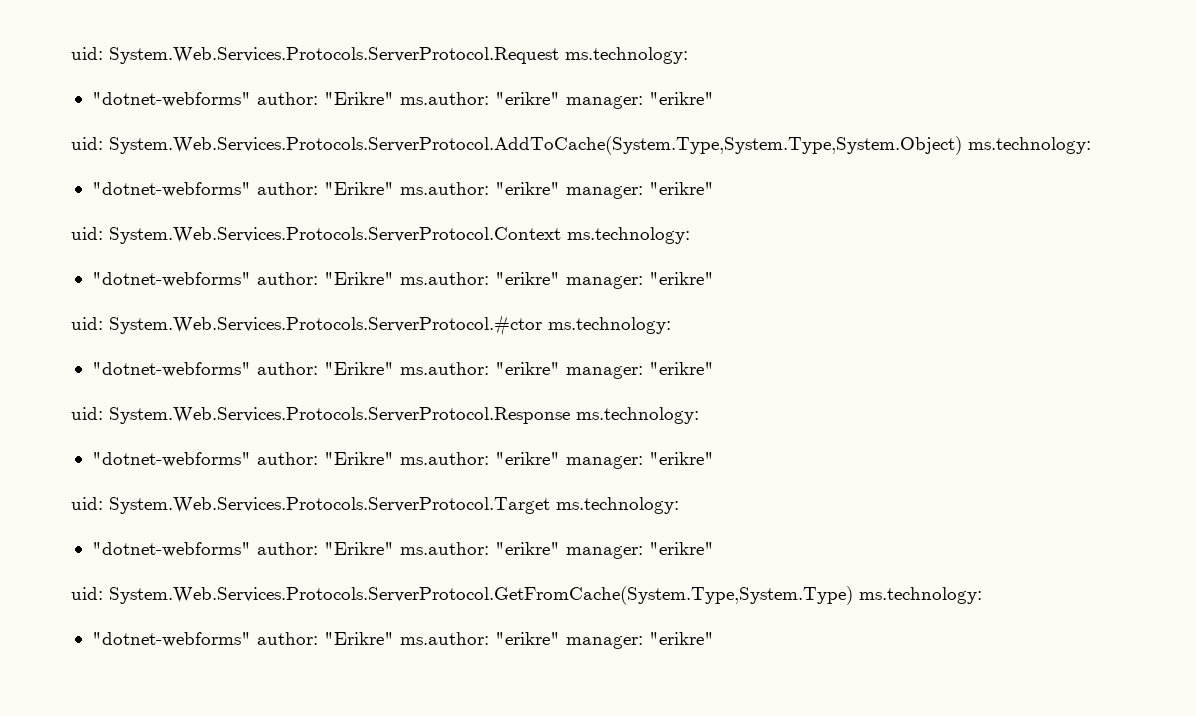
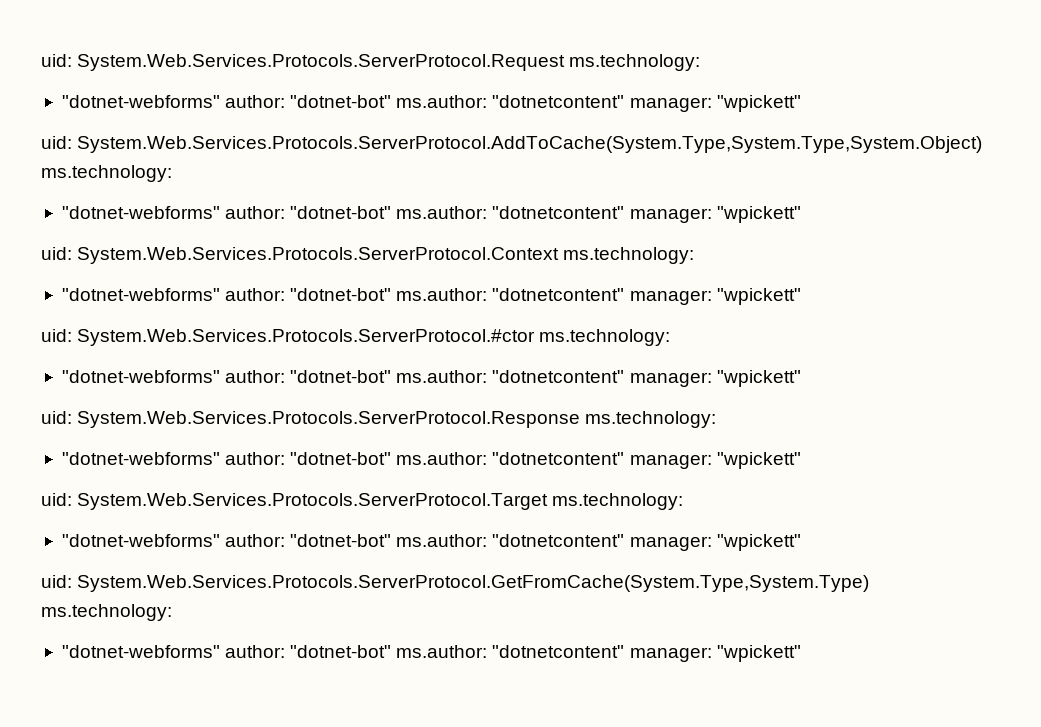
[323,92,714,109] "Erikre" ms.author: "erikre" manager: "erikre" -> [290,95,801,112] "dotnet-bot" ms.author: "dotnetcontent" manager: "wpickett"
[323,182,714,199] "Erikre" ms.author: "erikre" manager: "erikre" -> [290,206,801,223] "dotnet-bot" ms.author: "dotnetcontent" manager: "wpickett"
[323,272,714,289] "Erikre" ms.author: "erikre" manager: "erikre" -> [290,288,801,305] "dotnet-bot" ms.author: "dotnetcontent" manager: "wpickett"
[323,362,714,379] "Erikre" ms.author: "erikre" manager: "erikre" -> [290,370,801,387] "dotnet-bot" ms.author: "dotnetcontent" manager: "wpickett"
[323,452,714,469] "Erikre" ms.author: "erikre" manager: "erikre" -> [290,452,801,469] "dotnet-bot" ms.author: "dotnetcontent" manager: "wpickett"
[323,542,714,559] "Erikre" ms.author: "erikre" manager: "erikre" -> [290,534,801,551] "dotnet-bot" ms.author: "dotnetcontent" manager: "wpickett"
[323,632,714,649] "Erikre" ms.author: "erikre" manager: "erikre" -> [290,645,801,662] "dotnet-bot" ms.author: "dotnetcontent" manager: "wpickett"

